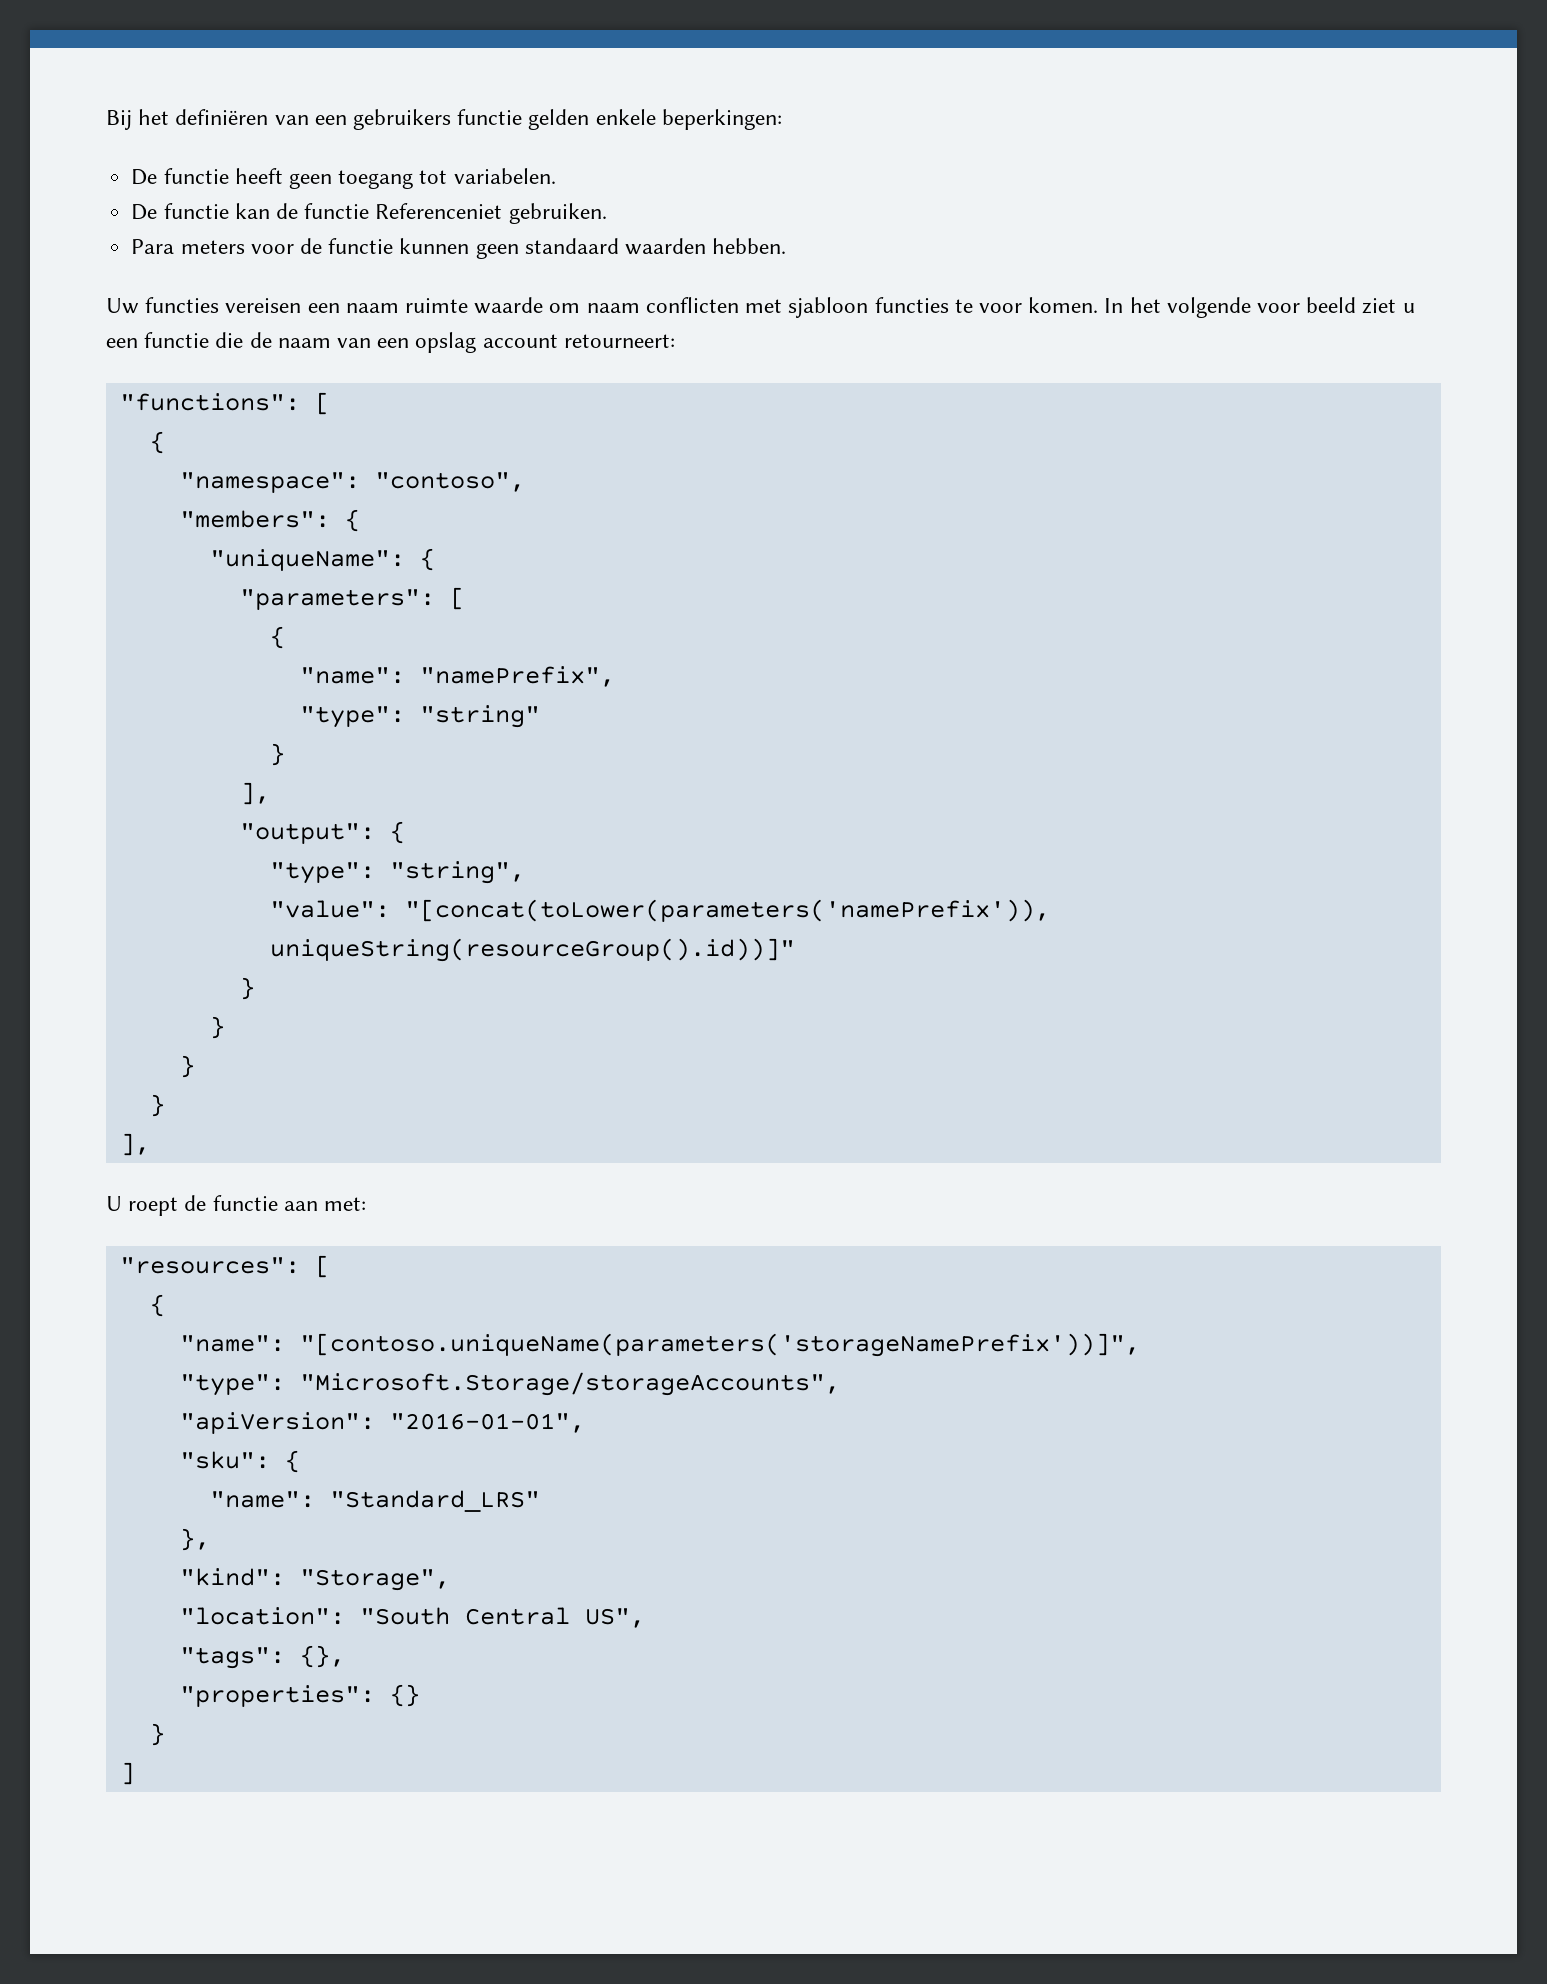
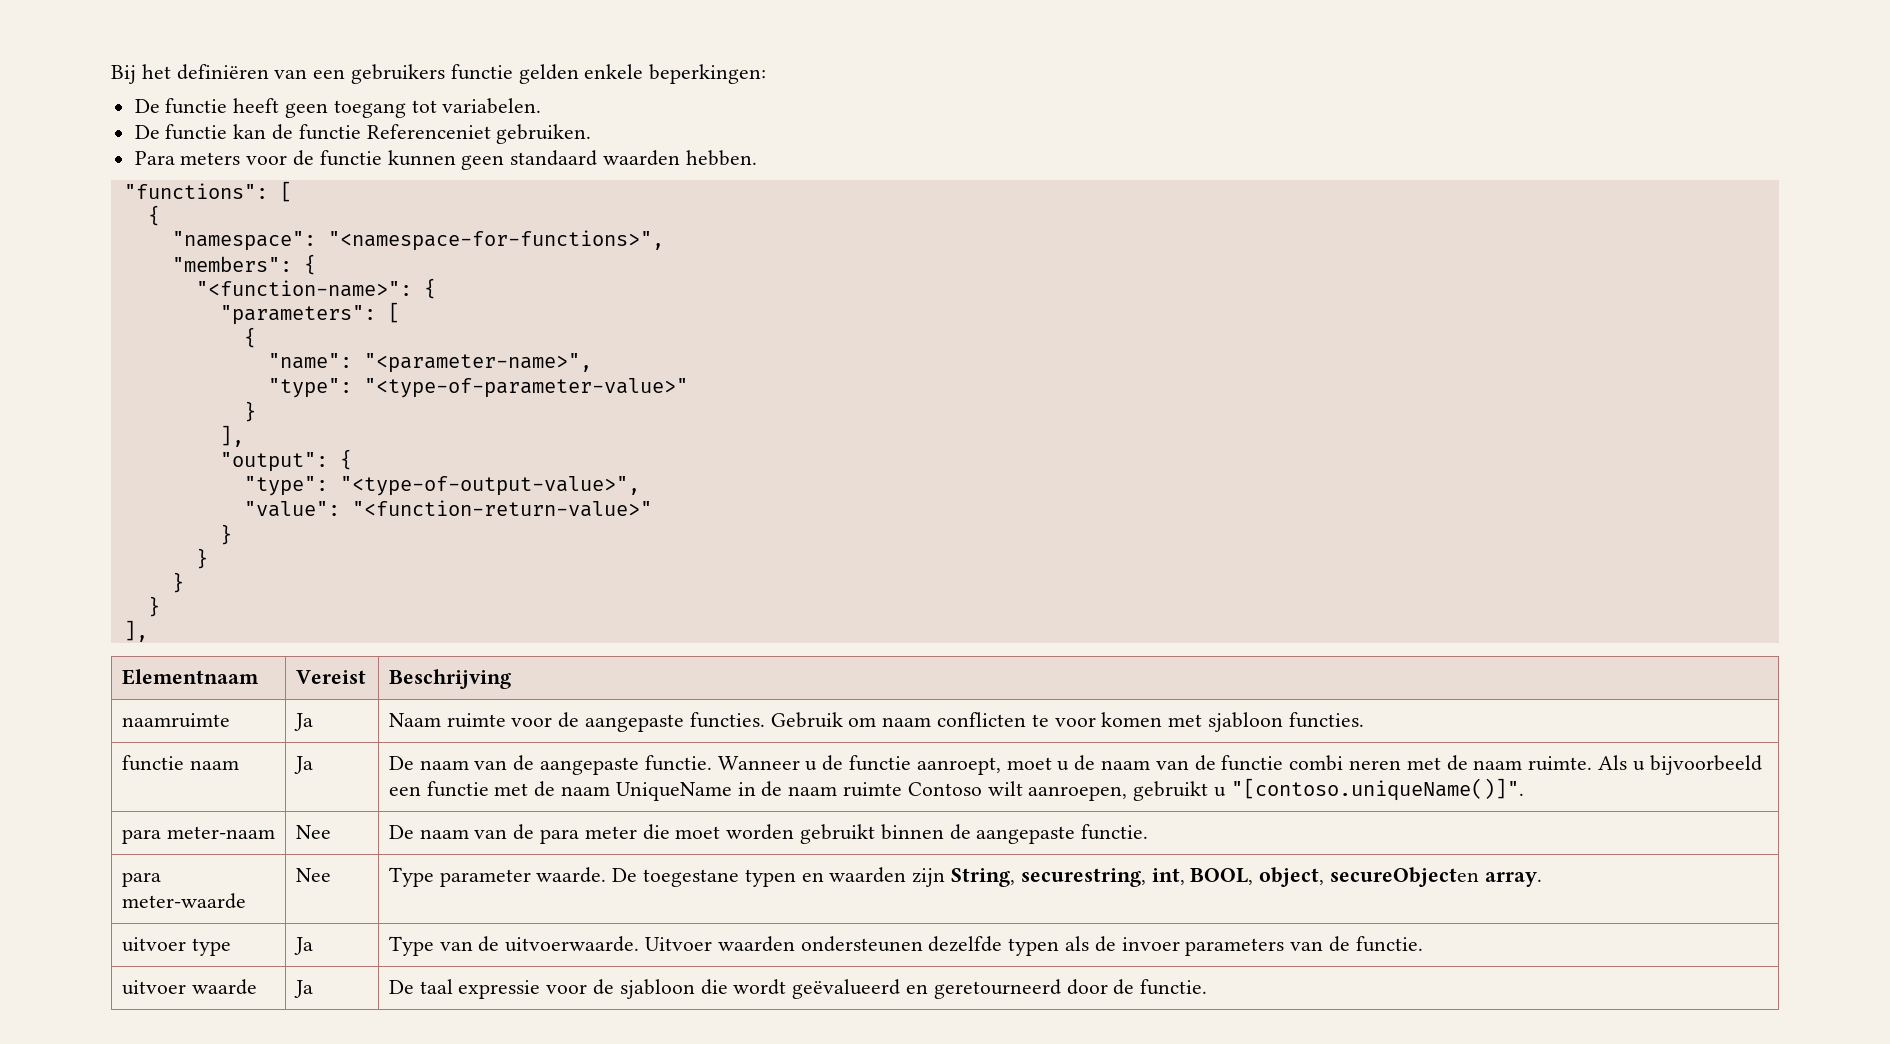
[106,297,1415,318] [106,332,675,353] // Uw functies vereisen een naam ruimte waarde om naam conflicten met sjabloon functies te voor komen. In het volgende voor beeld ziet u een functie die de naam van een opslag account retourneert: -> (757, 158) none
[374,472,525,492] "contoso", -> [327,230,664,251] "<namespace-for-functions>",
[209,549,405,571] "uniqueName": -> [195,280,412,297] "<function-name>":
[419,666,615,687] [299,705,540,728] "namePrefix", // "type": "string" -> [363,353,592,373] [267,378,688,398] "<parameter-name>", // "type": "<type-of-parameter-value>"
[389,861,525,884] "string", -> [339,476,640,496] "<type-of-output-value>",
[404,899,1050,922] [269,938,795,962] "[concat(toLower(parameters('namePrefix')), uniqueString(resourceGroup().id))]" -> [351,500,652,517] "<function-return-value>"
[106,1195,367,1216] [119,1255,330,1278] [149,1294,165,1317] [179,1333,1140,1357] [179,1372,840,1396] [179,1412,585,1434] [179,1450,300,1473] [209,1490,540,1512] [179,1528,210,1551] [179,1568,450,1591] [179,1607,645,1628] [179,1645,345,1669] [179,1684,420,1707] [149,1723,165,1746] [119,1762,135,1785] // U roept de functie aan met: // "resources": [ // { // "name": "[contoso.uniqueName(parameters('storageNamePrefix'))]", // "type": "Microsoft.Storage/storageAccounts", // "apiVersion": "2016-01-01", // "sku": { // "name": "Standard_LRS" // }, // "kind": "Storage", // "location": "South Central US", // "tags": {}, // "properties": {} // } // ] -> [121,669,259,685] [295,670,366,684] [388,669,511,689] [121,713,230,728] [293,713,313,731] [388,712,1364,732] [121,755,239,771] [293,756,313,774] [388,755,1762,775] [388,778,1524,801] [121,826,275,844] [295,825,331,839] [388,824,1149,844] [121,872,161,887] [121,893,246,909] [295,868,331,882] [388,867,1542,887] [121,937,231,956] [293,937,313,955] [388,936,1423,956] [121,979,257,995] [293,980,313,998] [388,979,1208,999] // Elementnaam | Vereist | Beschrijving // naamruimte | Ja | Naam ruimte voor de aangepaste functies. Gebruik om naam conflicten te voor komen met sjabloon functies. // functie naam | Ja | De naam van de aangepaste functie. Wanneer u de functie aanroept, moet u de naam van de functie combi neren met de naam ruimte. Als u bijvoorbeeld een functie met de naam UniqueName in de naam ruimte Contoso wilt aanroepen, gebruikt u "[contoso.uniqueName()]". // para meter-naam | Nee | De naam van de para meter die moet worden gebruikt binnen de aangepaste functie. // para meter-waarde | Nee | Type parameter waarde. De toegestane typen en waarden zijn String, securestring, int, BOOL, object, secureObjecten array. // uitvoer type | Ja | Type van de uitvoerwaarde. Uitvoer waarden ondersteunen dezelfde typen als de invoer parameters van de functie. // uitvoer waarde | Ja | De taal expressie voor de sjabloon die wordt geëvalueerd en geretourneerd door de functie.

